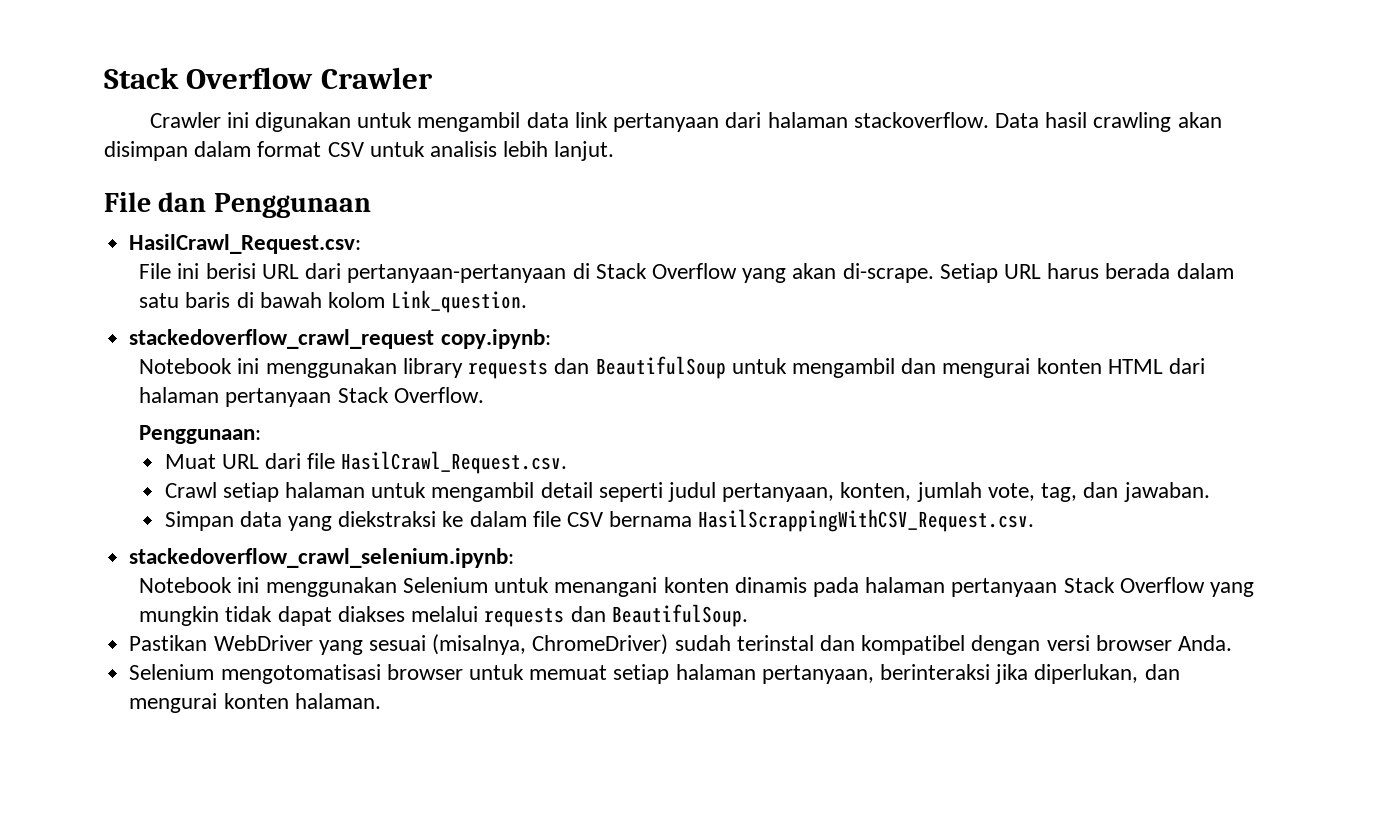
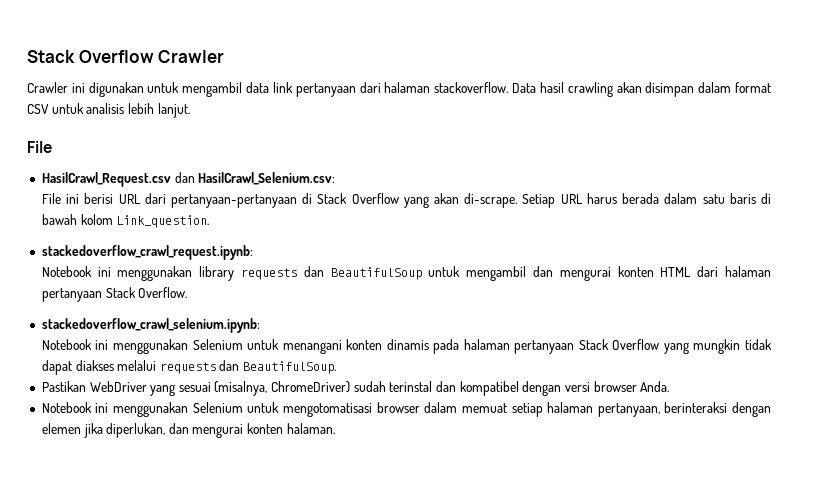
[158,192,371,218] [129,234,362,254] dan Penggunaan // HasilCrawl_Request.csv: -> [41,172,336,187] // HasilCrawl_Request.csv dan HasilCrawl_Selenium.csv:
[129,329,551,349] stackedoverflow_crawl_request copy.ipynb: -> [41,245,253,260] stackedoverflow_crawl_request.ipynb:
[139,425,262,444] [164,451,568,474] [164,482,1210,502] [164,509,1035,532] // Penggunaan: // Muat URL dari file HasilCrawl_Request.csv. // Crawl setiap halaman untuk mengambil detail seperti judul pertanyaan, konten, jumlah vote, tag, dan jawaban. // Simpan data yang diekstraksi ke dalam file CSV bernama HasilScrappingWithCSV_Request.csv. -> (188, 292) none
[129,664,215,680] Selenium -> [41,402,280,417] Notebook ini menggunakan Selenium untuk
[468,664,524,680] untuk -> [424,402,458,413] dalam
(990, 672) none -> [731,402,771,417] [41,423,81,434] dengan elemen

